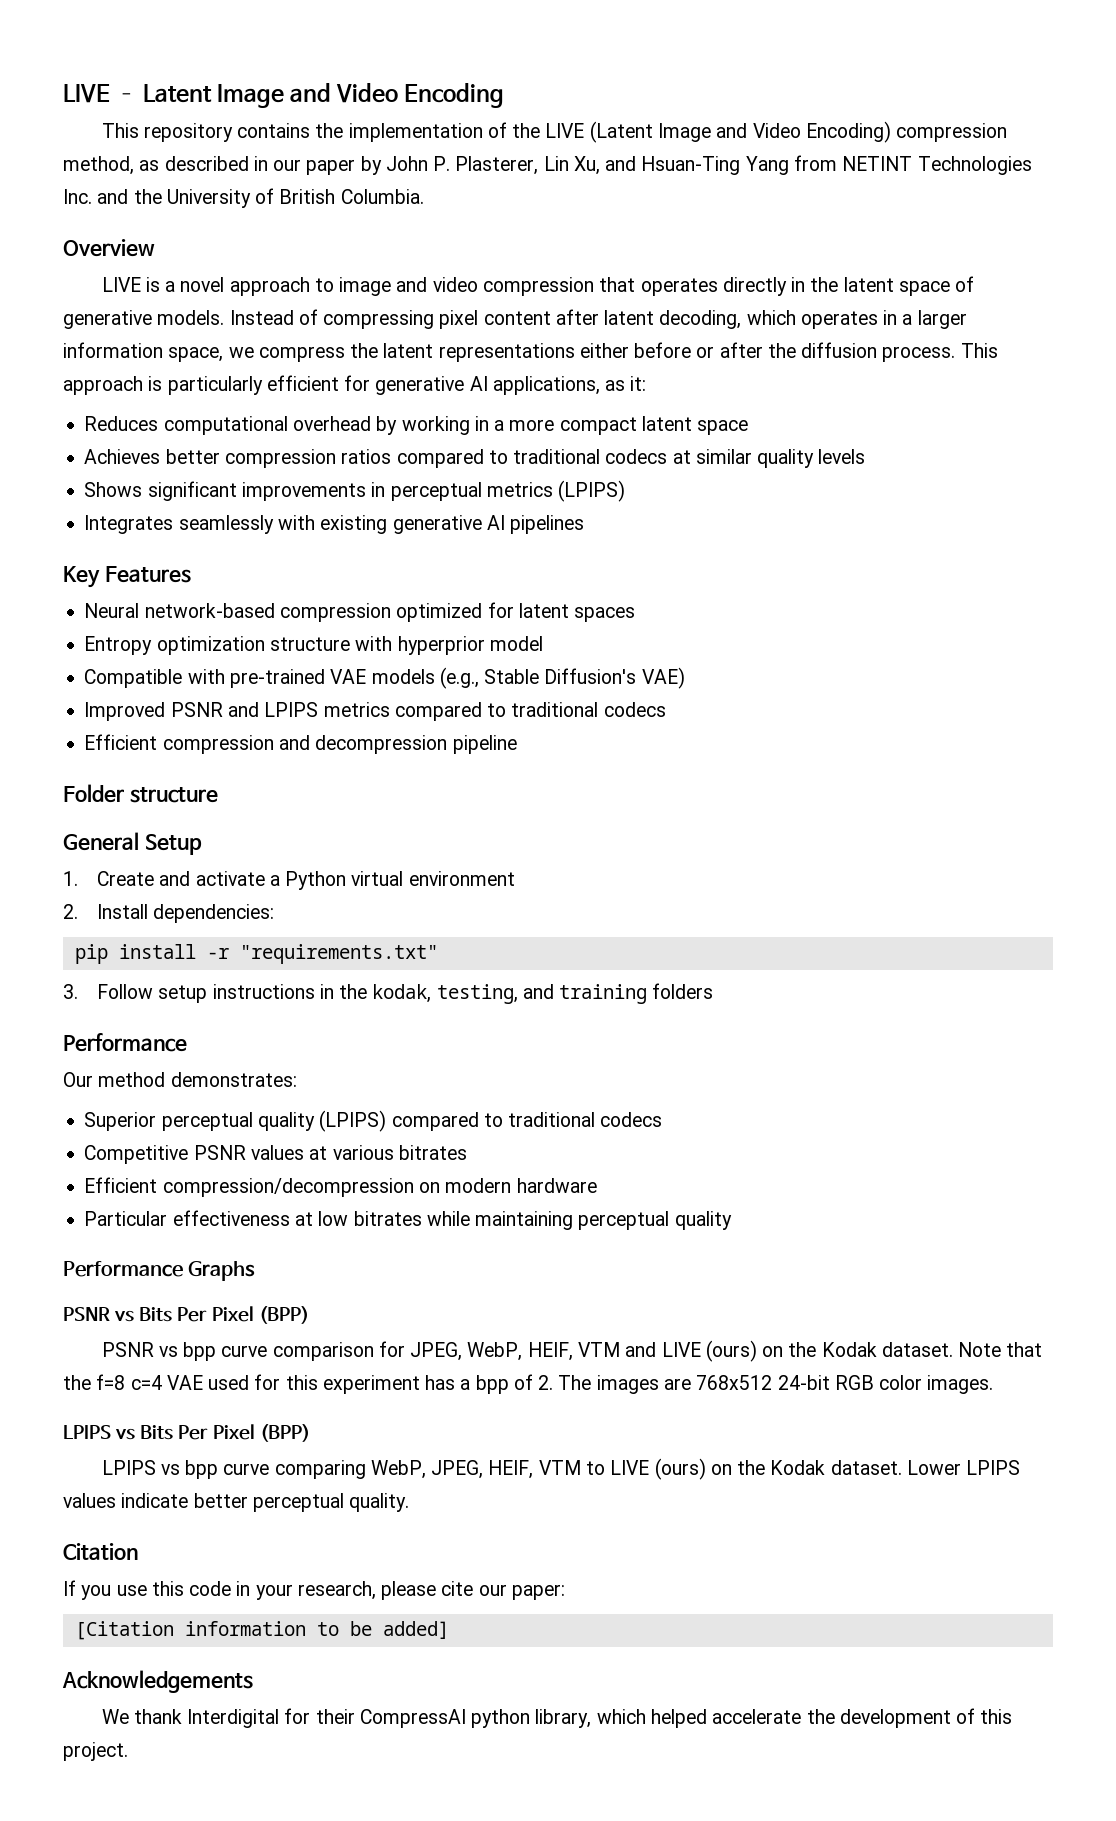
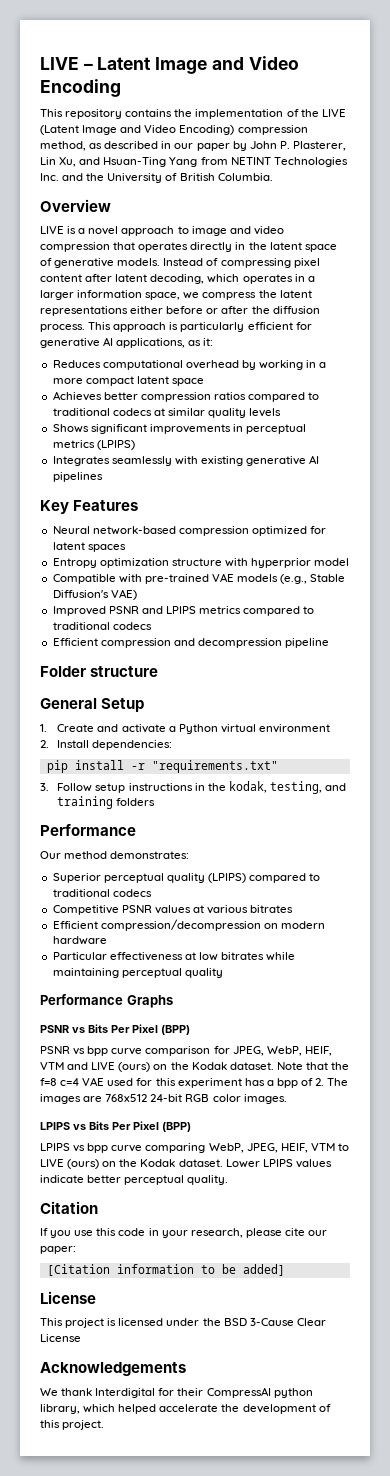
(449, 1630) none -> [40,1291,96,1304] [40,1318,326,1328] [40,1334,81,1342] // License // This project is licensed under the BSD 3-Cause Clear License

